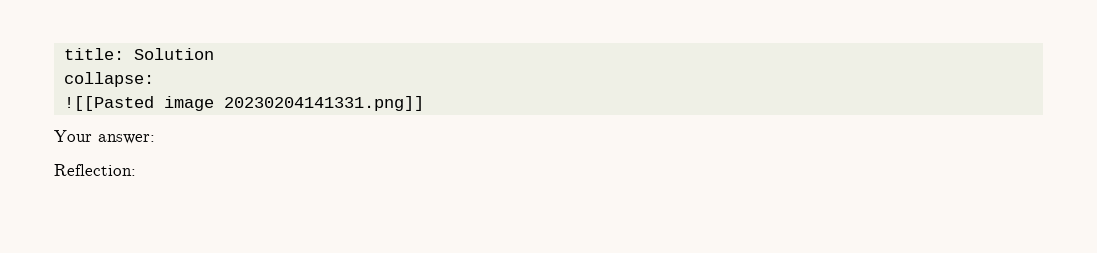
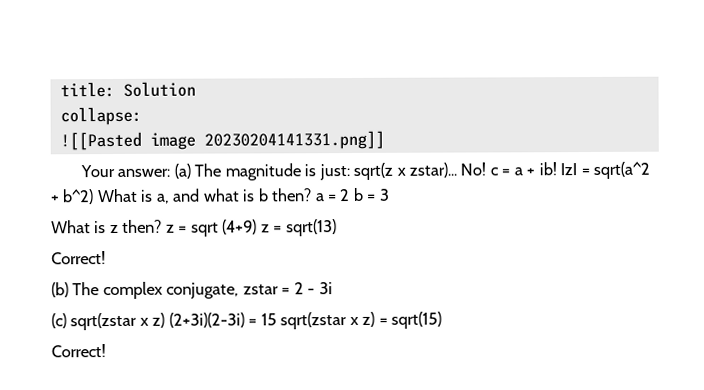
[54,164,136,176] // Reflection: -> [173,161,651,181] [50,187,390,205] [51,219,337,237] [51,251,106,265] [51,281,333,300] [51,311,443,331] [51,344,106,358] (a) The magnitude is just: sqrt(z x zstar)... No! c = a + ib! IzI = sqrt(a^2 + b^2) What is a, and what is b then? a = 2 b = 3 // What is z then? z = sqrt (4+9) z = sqrt(13) // Correct! // (b) The complex conjugate, zstar = 2 - 3i // (c) sqrt(zstar x z) (2+3i)(2-3i) = 15 sqrt(zstar x z) = sqrt(15) // Correct!

